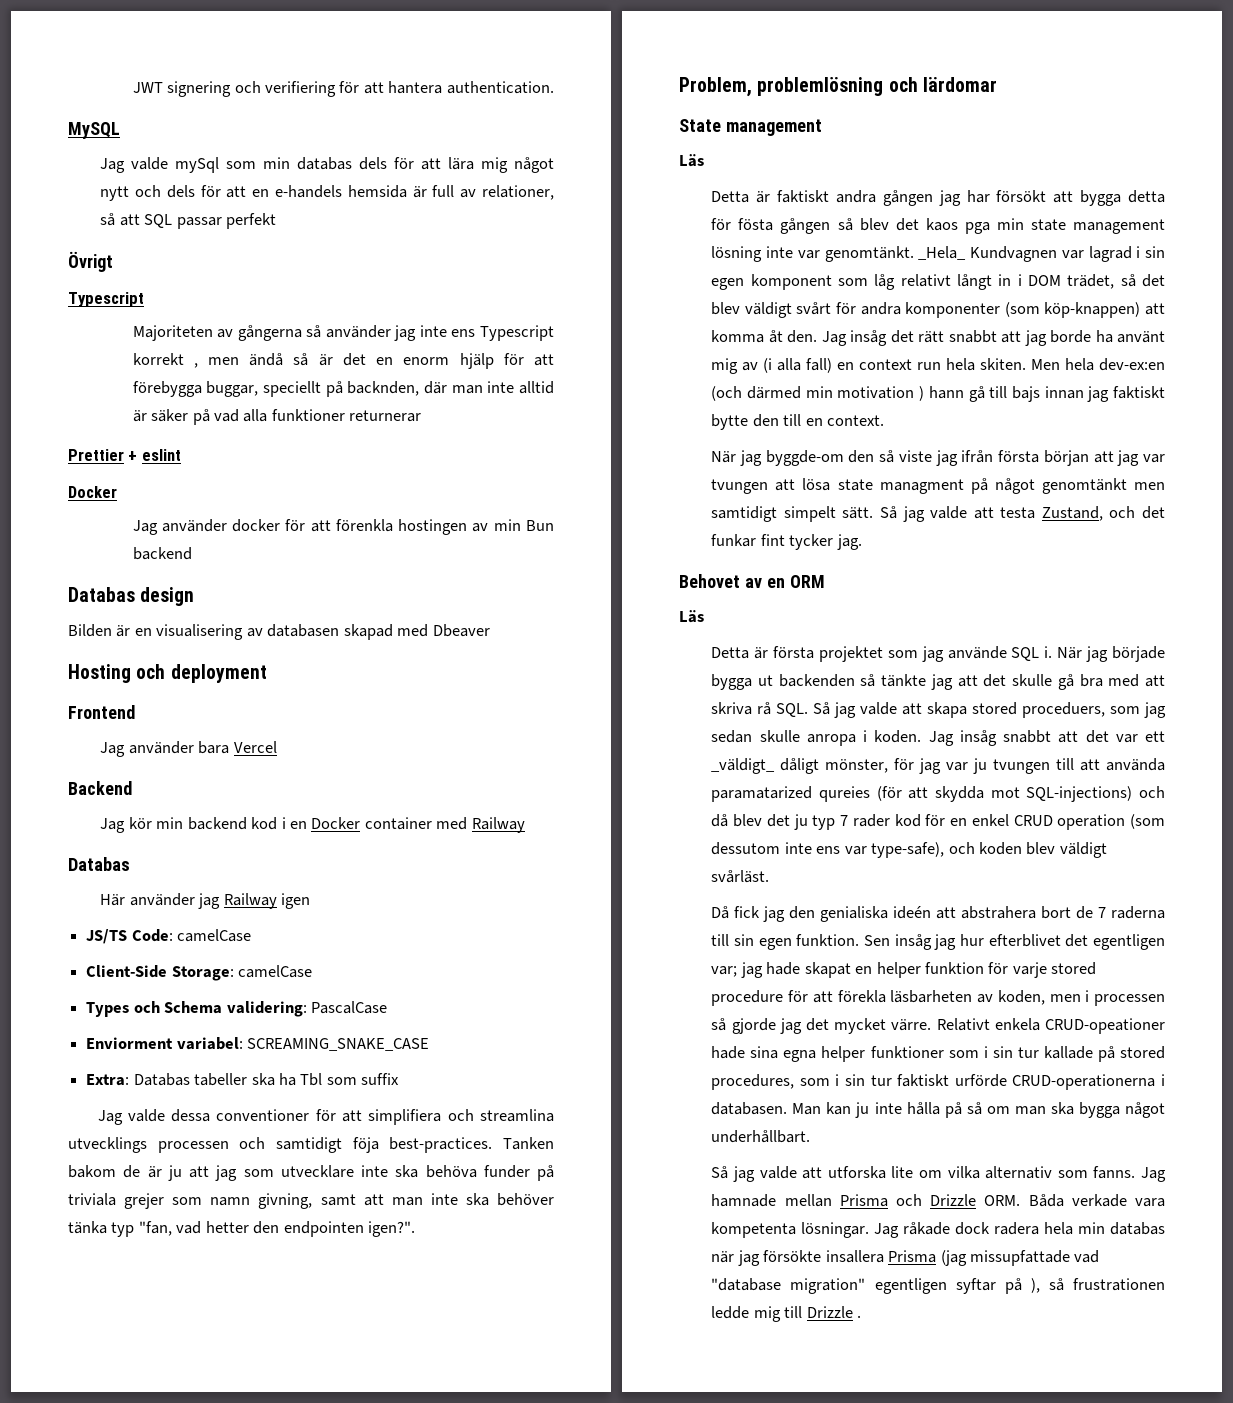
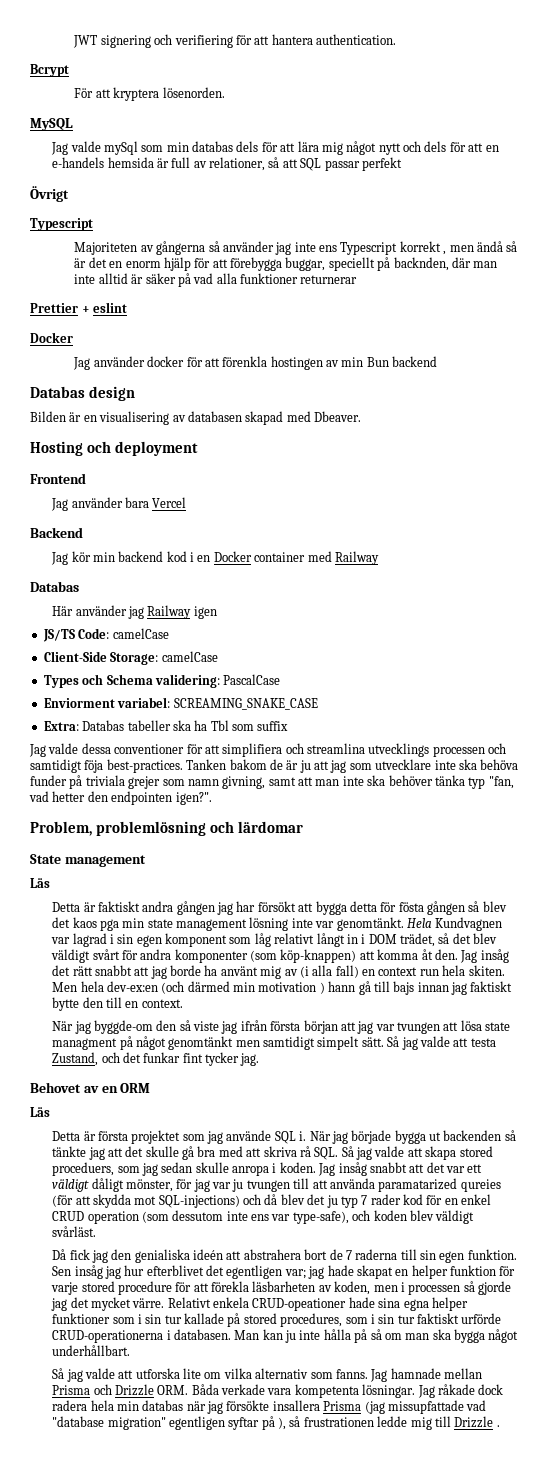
(554, 87) none -> [30,64,69,77] [74,87,225,101] // Bcrypt // För att kryptera lösenorden.
[432,624,490,637] Dbeaver -> [314,411,361,422] Dbeaver.
[918,246,967,260] _Hela_ -> [406,918,432,928] Hela
[711,758,776,774] _väldigt_ -> [52,1179,90,1192] väldigt

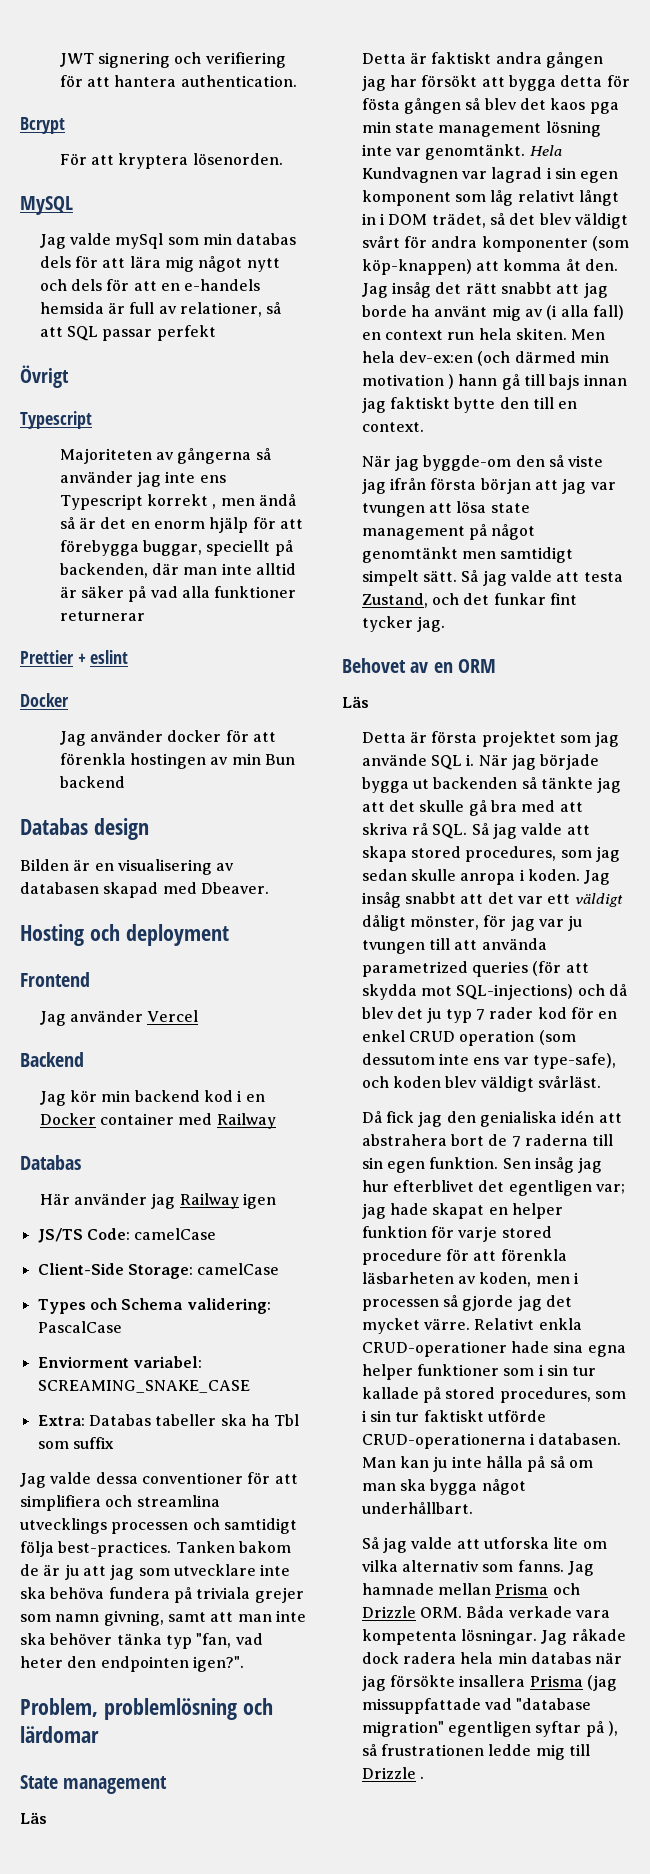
[393,257,449,271] backnden, -> [59,563,148,578] backenden,
[124,497,149,508] bara -> (144, 1016) none
[84,760,104,773] föja -> [20,1541,54,1557] följa
[30,775,67,786] funder -> [108,1587,170,1599] fundera
[52,791,86,802] hetter -> [20,1656,63,1668] heter
[52,1038,118,1050] managment -> [361,526,465,540] management
[52,1162,115,1176] proceduers, -> [465,846,557,862] procedures,
[378,1178,501,1192] paramatarized qureies -> [361,961,529,977] parametrized queries
[193,1249,224,1260] ideén -> [561,1110,595,1123] idén
[211,1281,250,1292] förekla -> [500,1249,567,1261] förenkla
[213,1297,347,1311] enkela CRUD-opeationer -> [538,1318,582,1330] [361,1341,507,1357] enkla CRUD-operationer
[461,1313,502,1324] urförde -> [488,1410,547,1422] utförde
[387,1400,464,1414] missupfattade -> [361,1698,481,1714] missuppfattade

